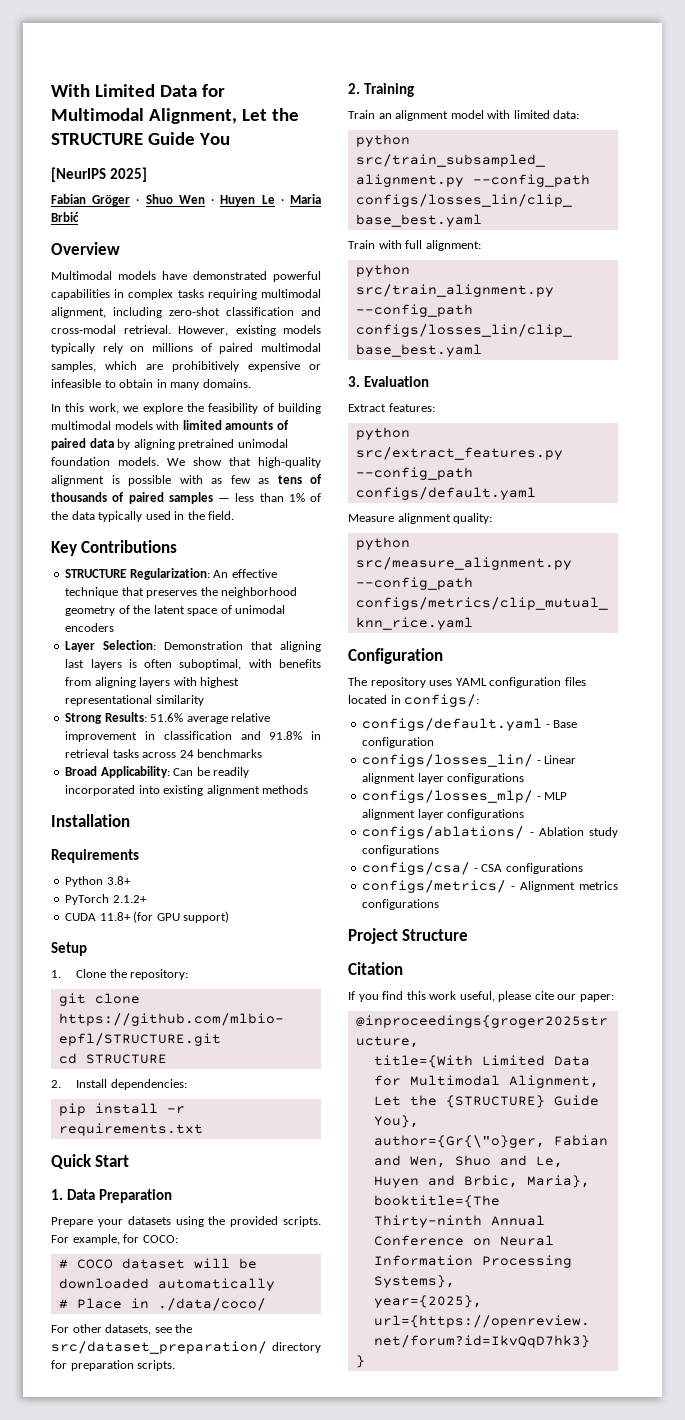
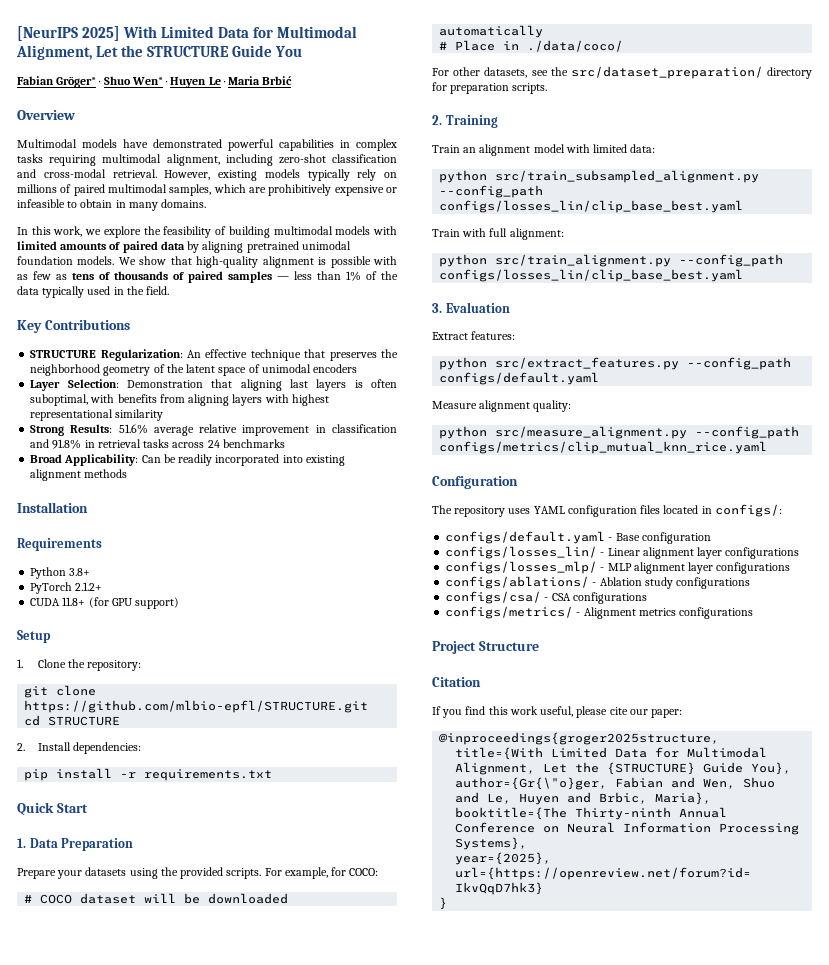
(51, 90) none -> [17,26,121,41] [NeurIPS 2025]
[51,167,147,182] [51,194,131,206] // [NeurIPS 2025] // Fabian Gröger -> [17,76,97,88] // Fabian Gröger*
[178,195,205,204] Wen -> [131,77,163,85] Wen*

